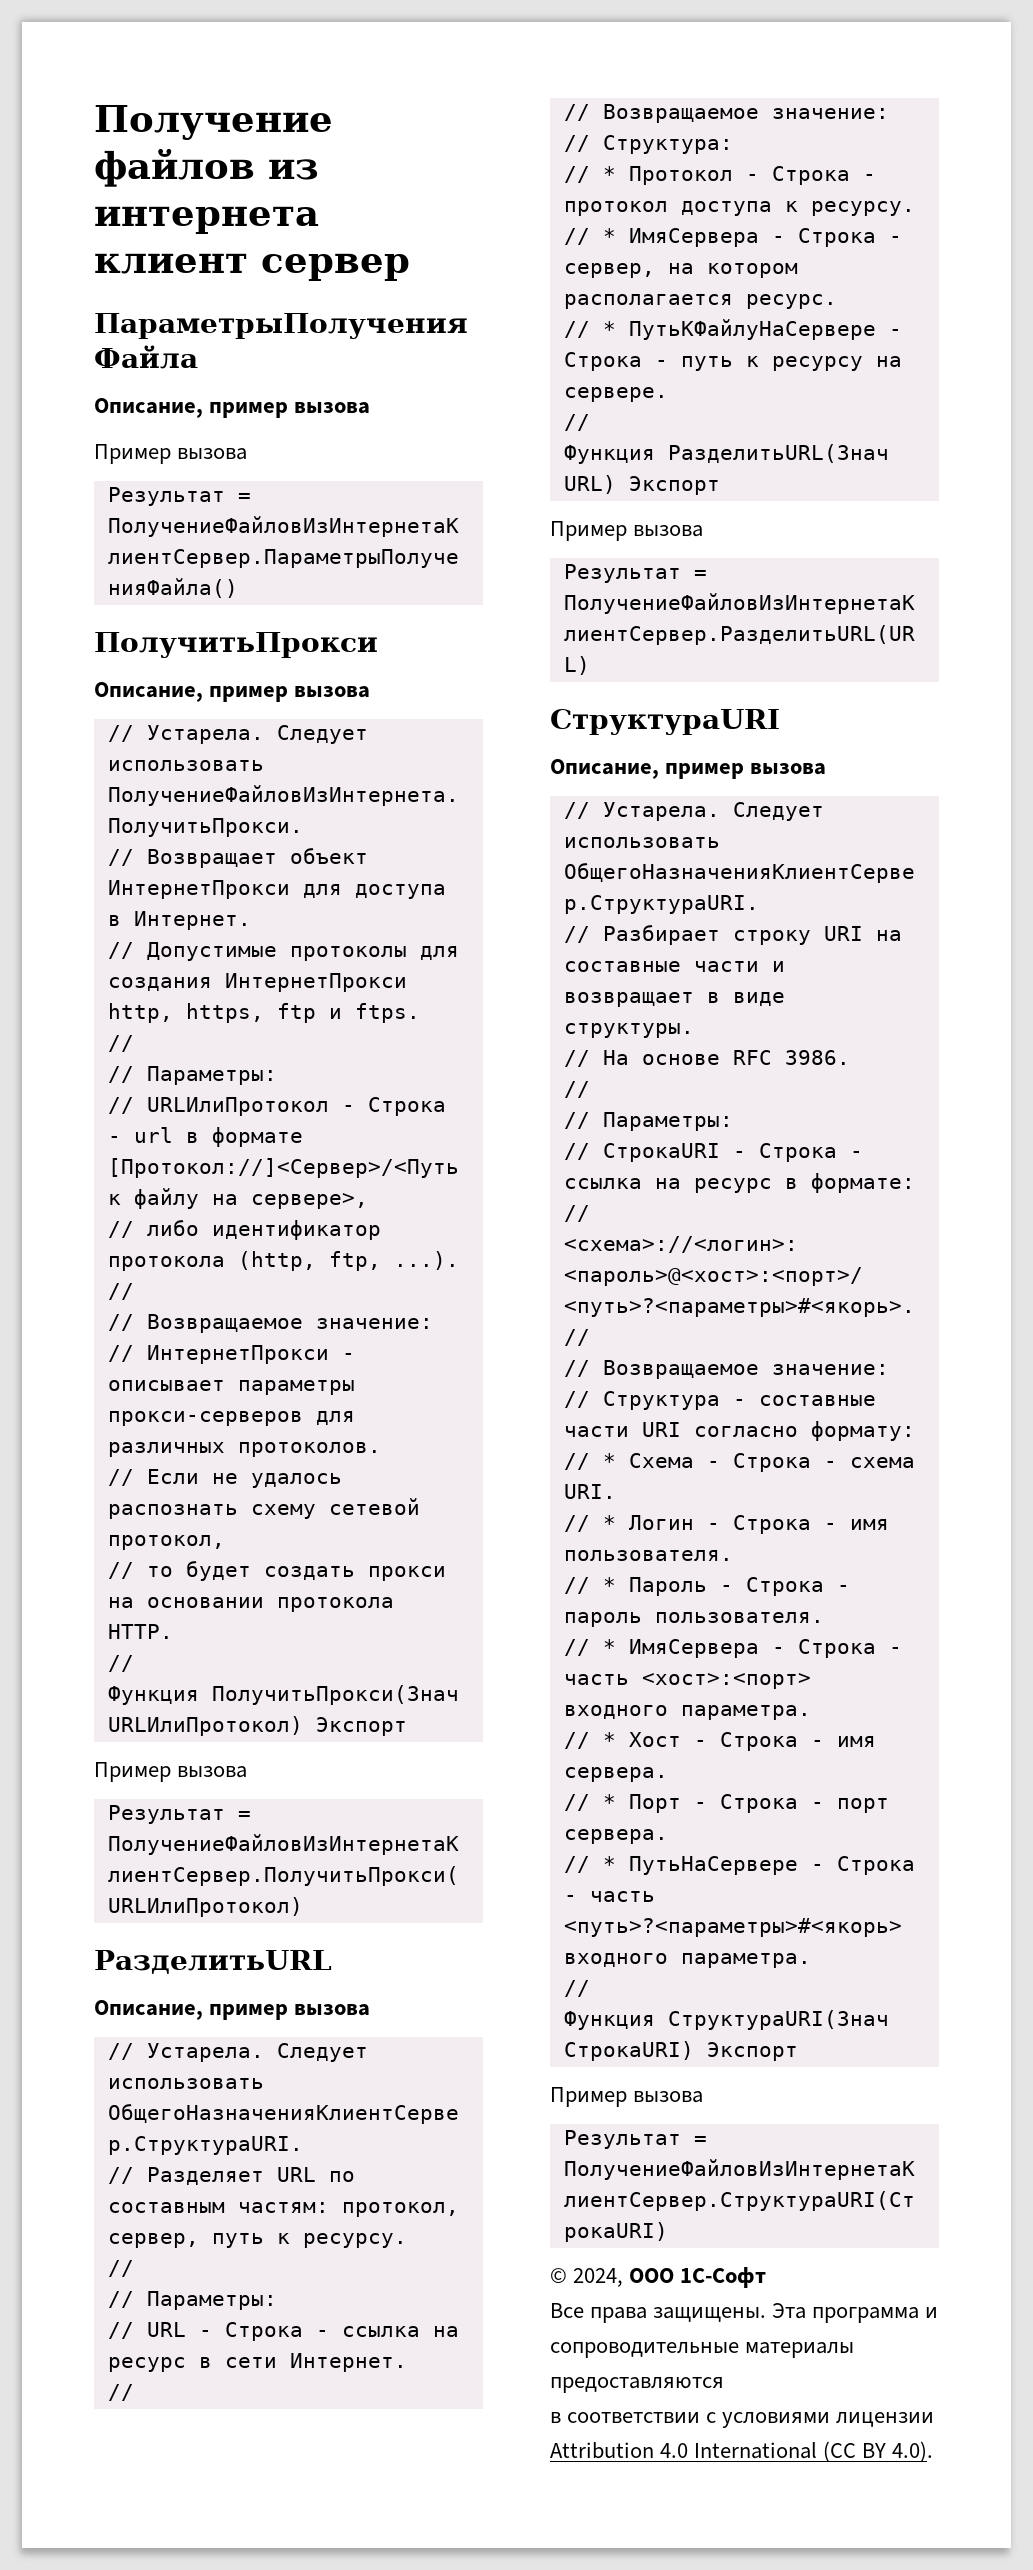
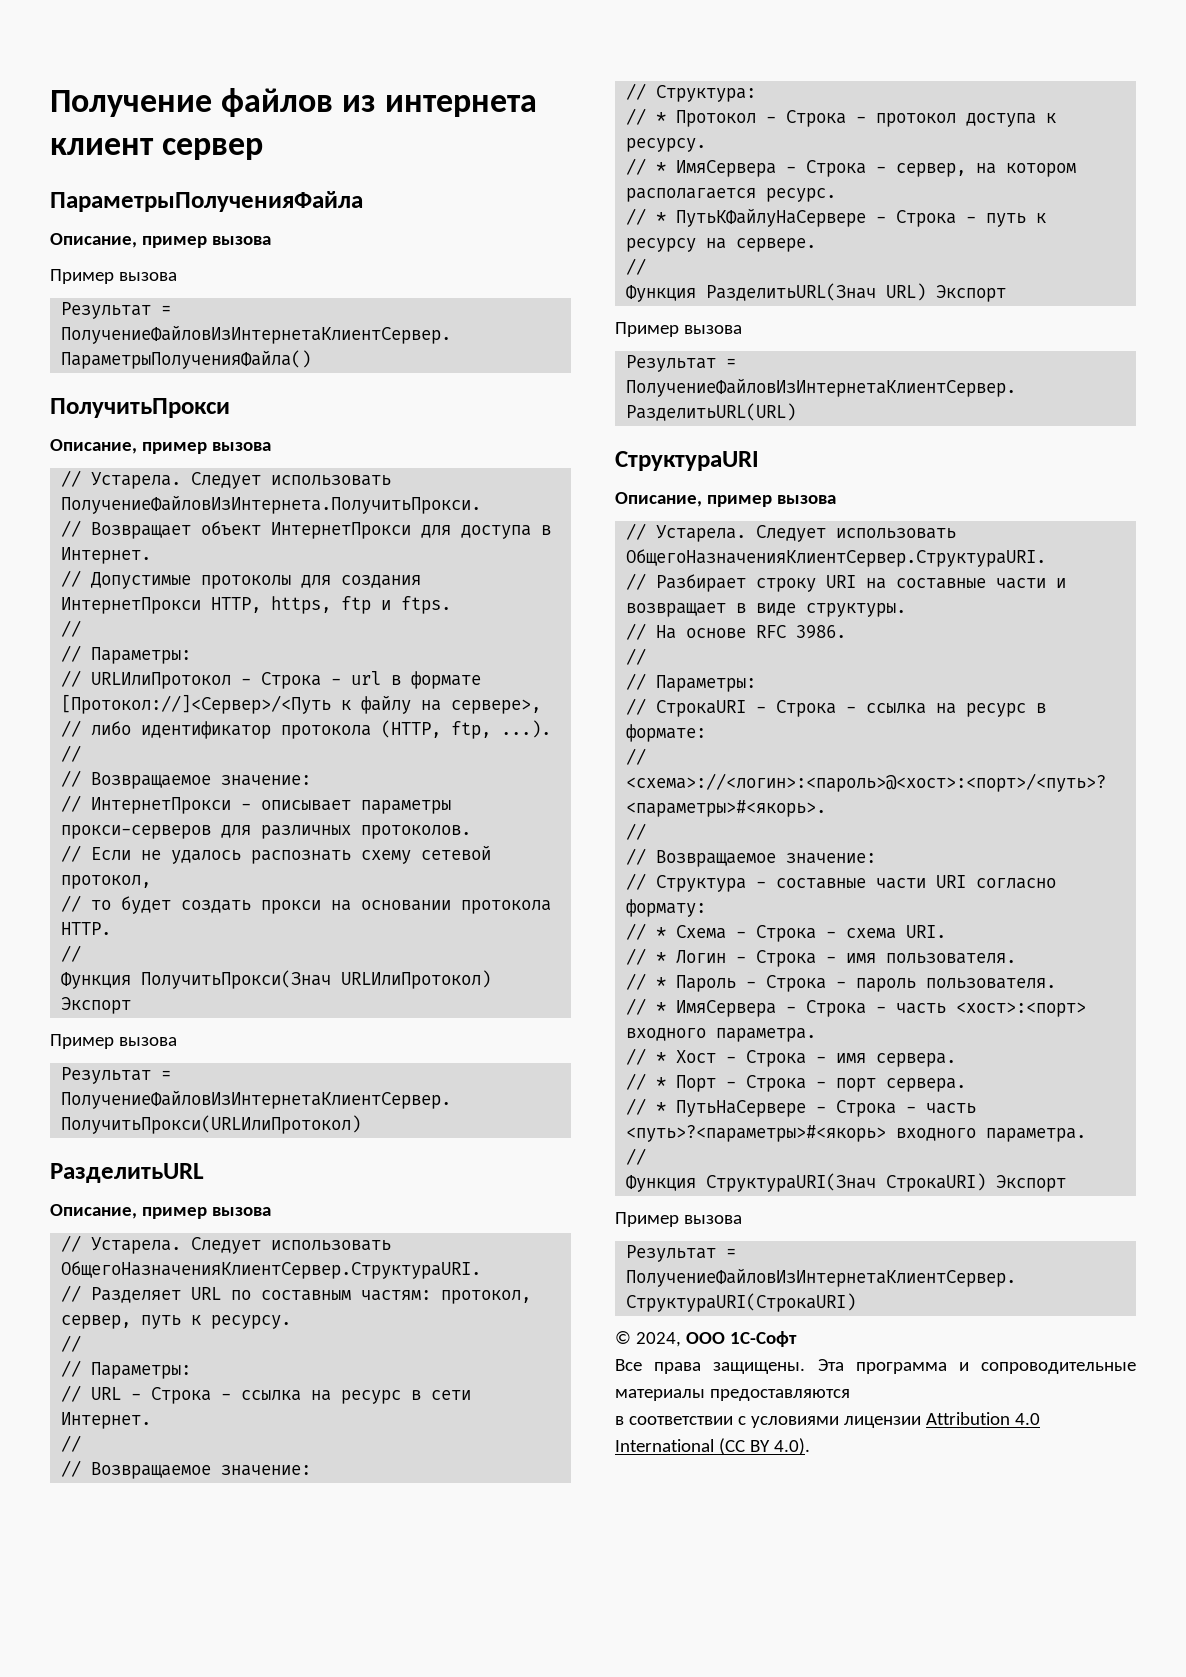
[107,1003,173,1023] http, -> [211,597,262,613] HTTP,
[237,1251,316,1271] (http, -> [381,720,442,738] (HTTP,

